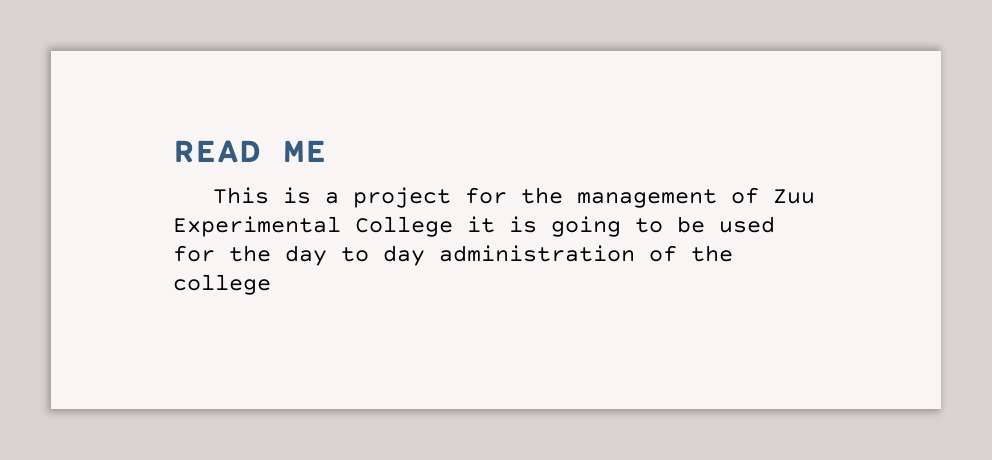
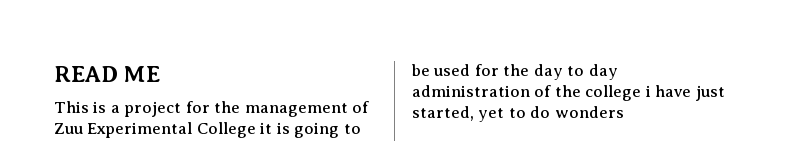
(271, 284) none -> [645,85,725,101] [412,106,624,122] i have just started, yet to do wonders

